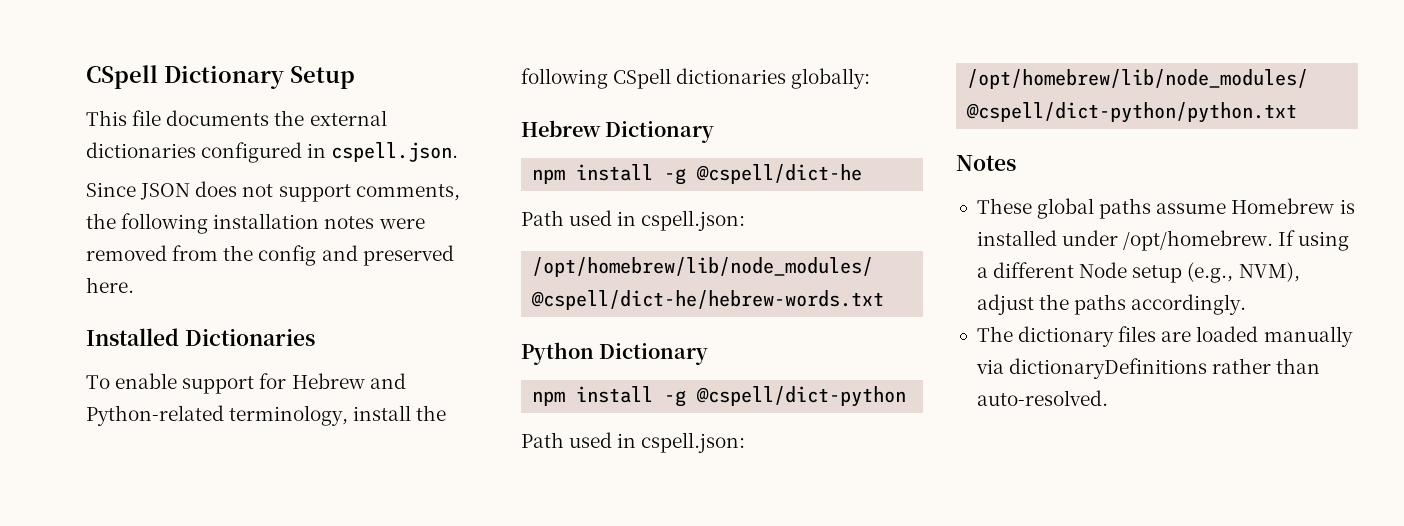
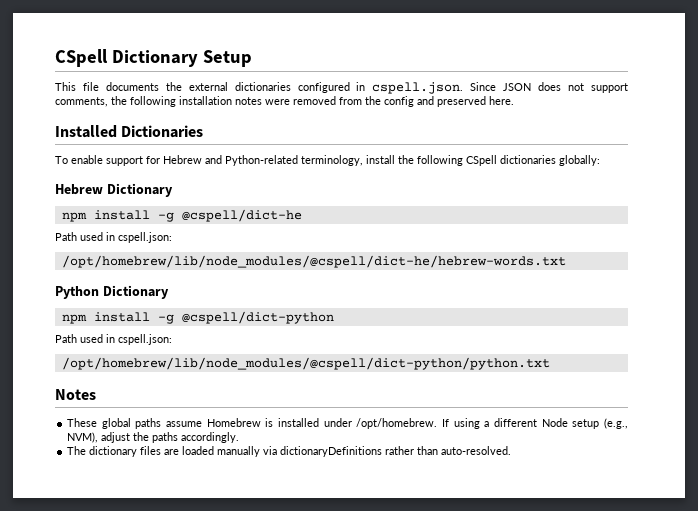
(459, 152) // -> (464, 88) none

